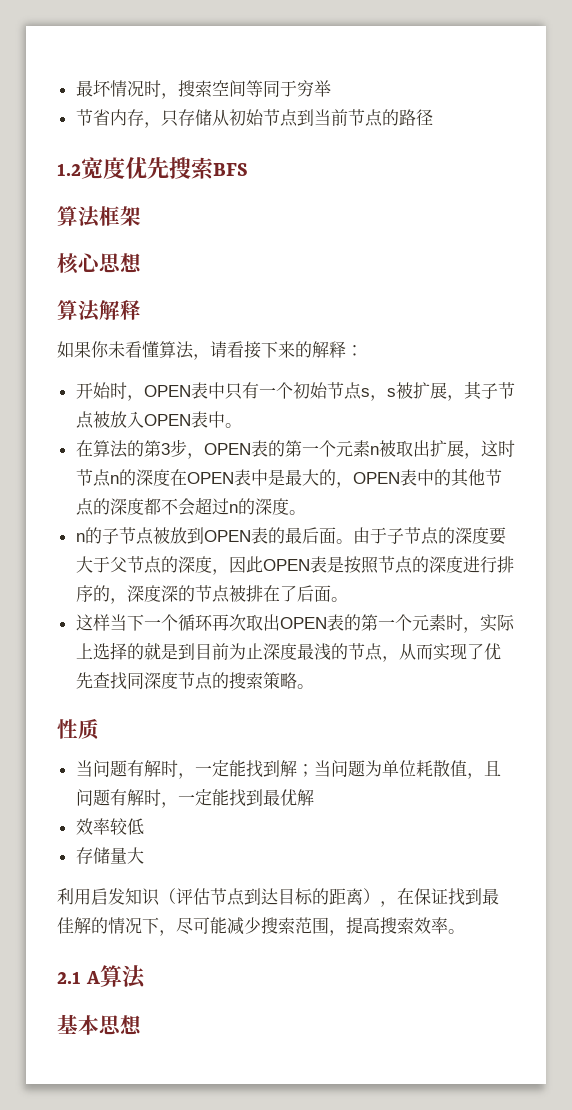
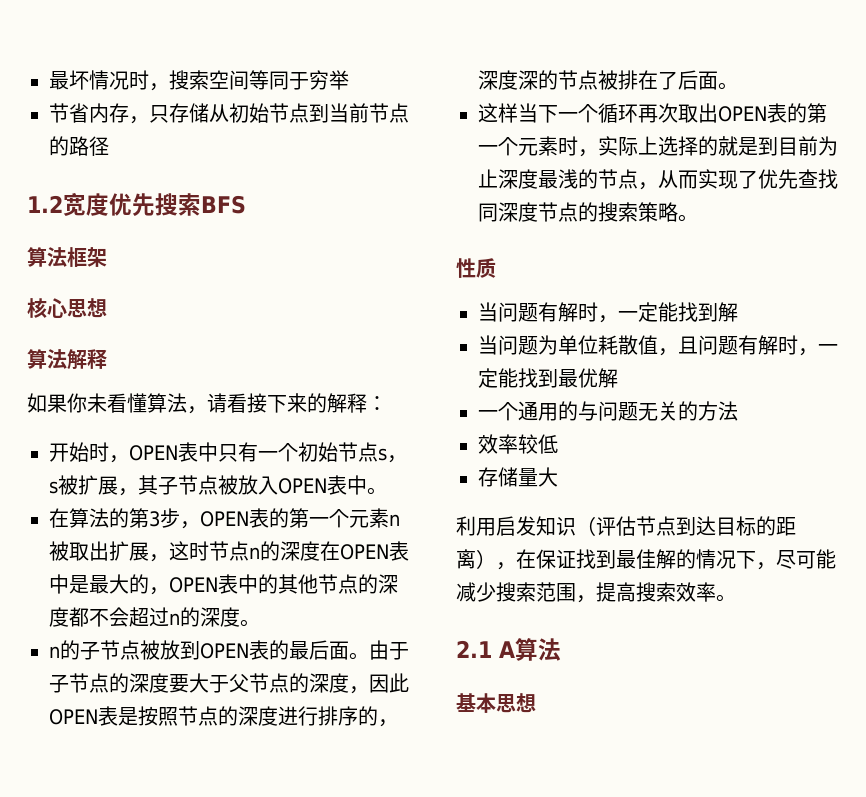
[296,764,314,777] ； -> (738, 312) //
(314, 797) none -> [478,401,738,421] // 一个通用的与问题无关的方法

